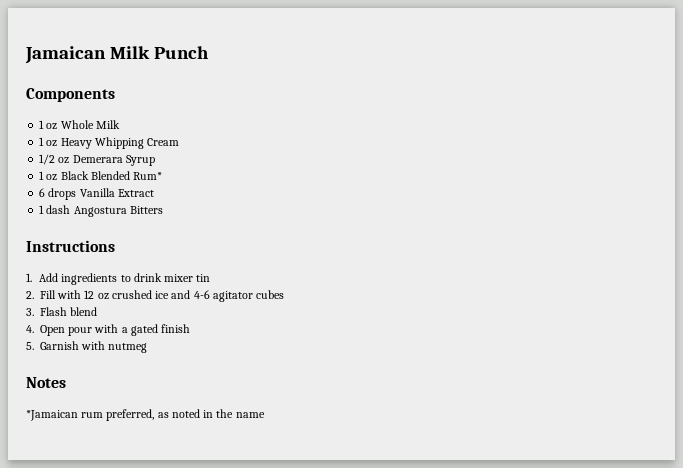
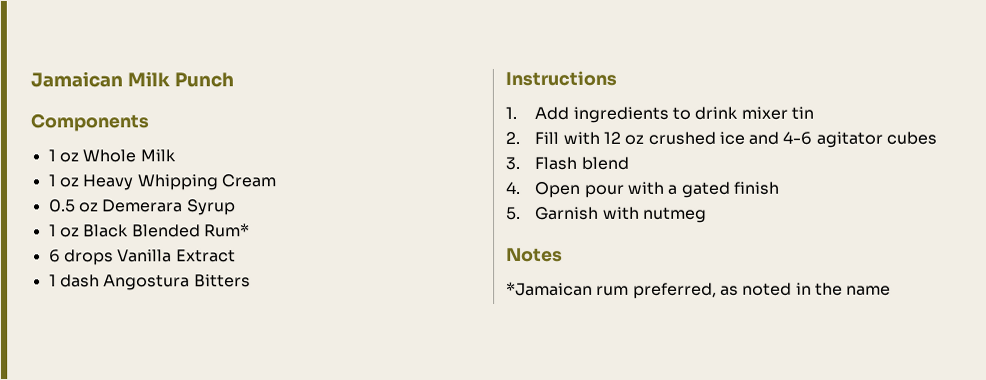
[39,154,56,165] 1/2 -> [48,199,76,213] 0.5

